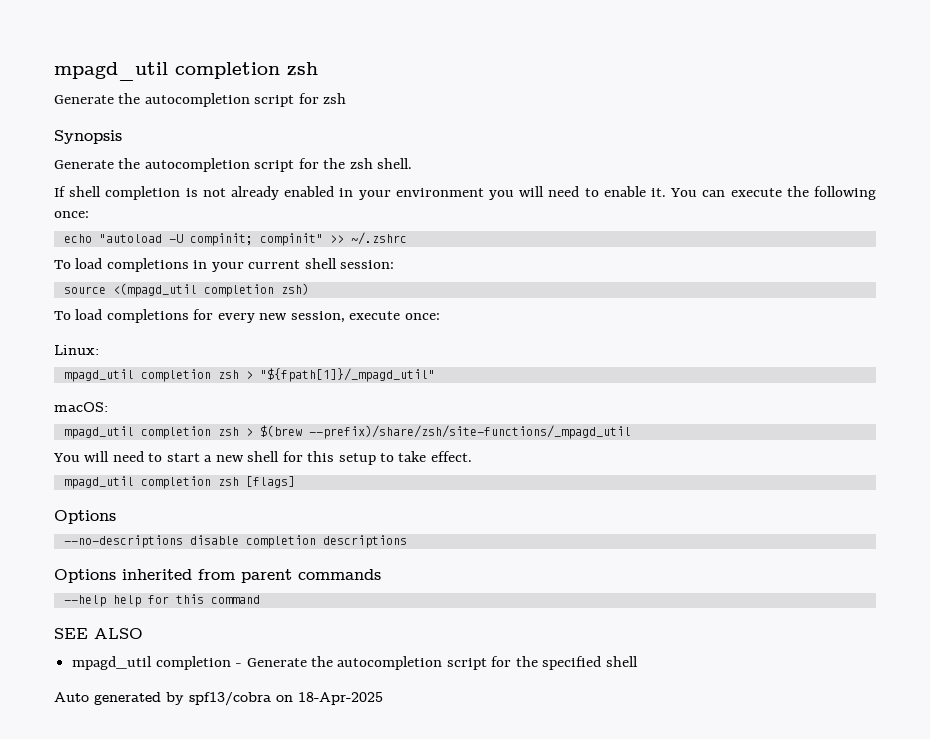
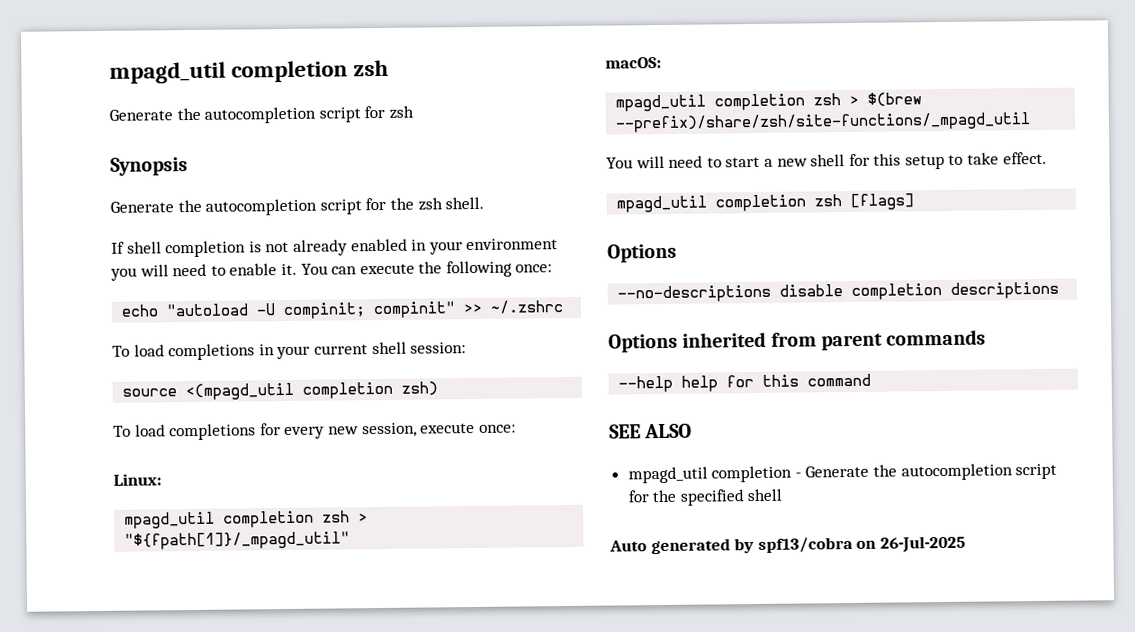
[298,692,383,705] 18-Apr-2025 -> [879,535,966,553] 26-Jul-2025

